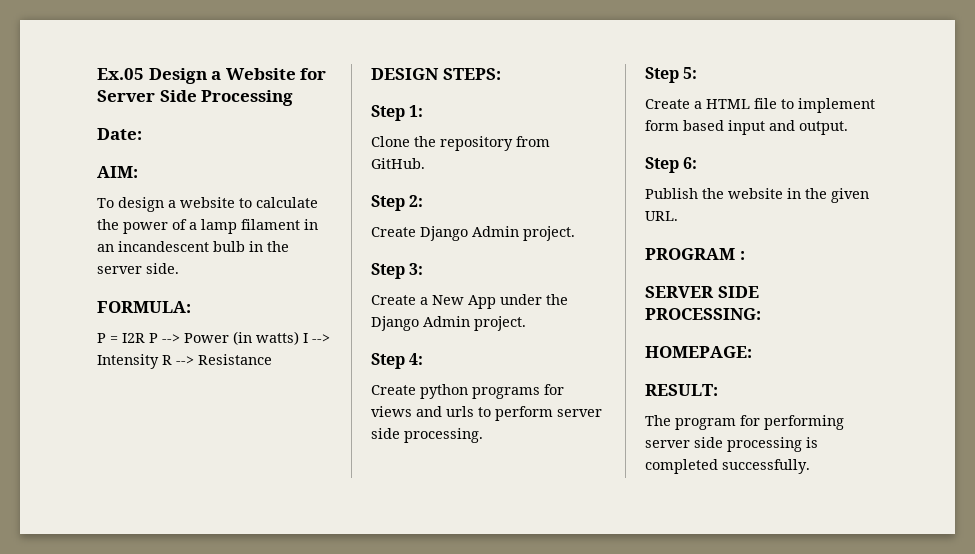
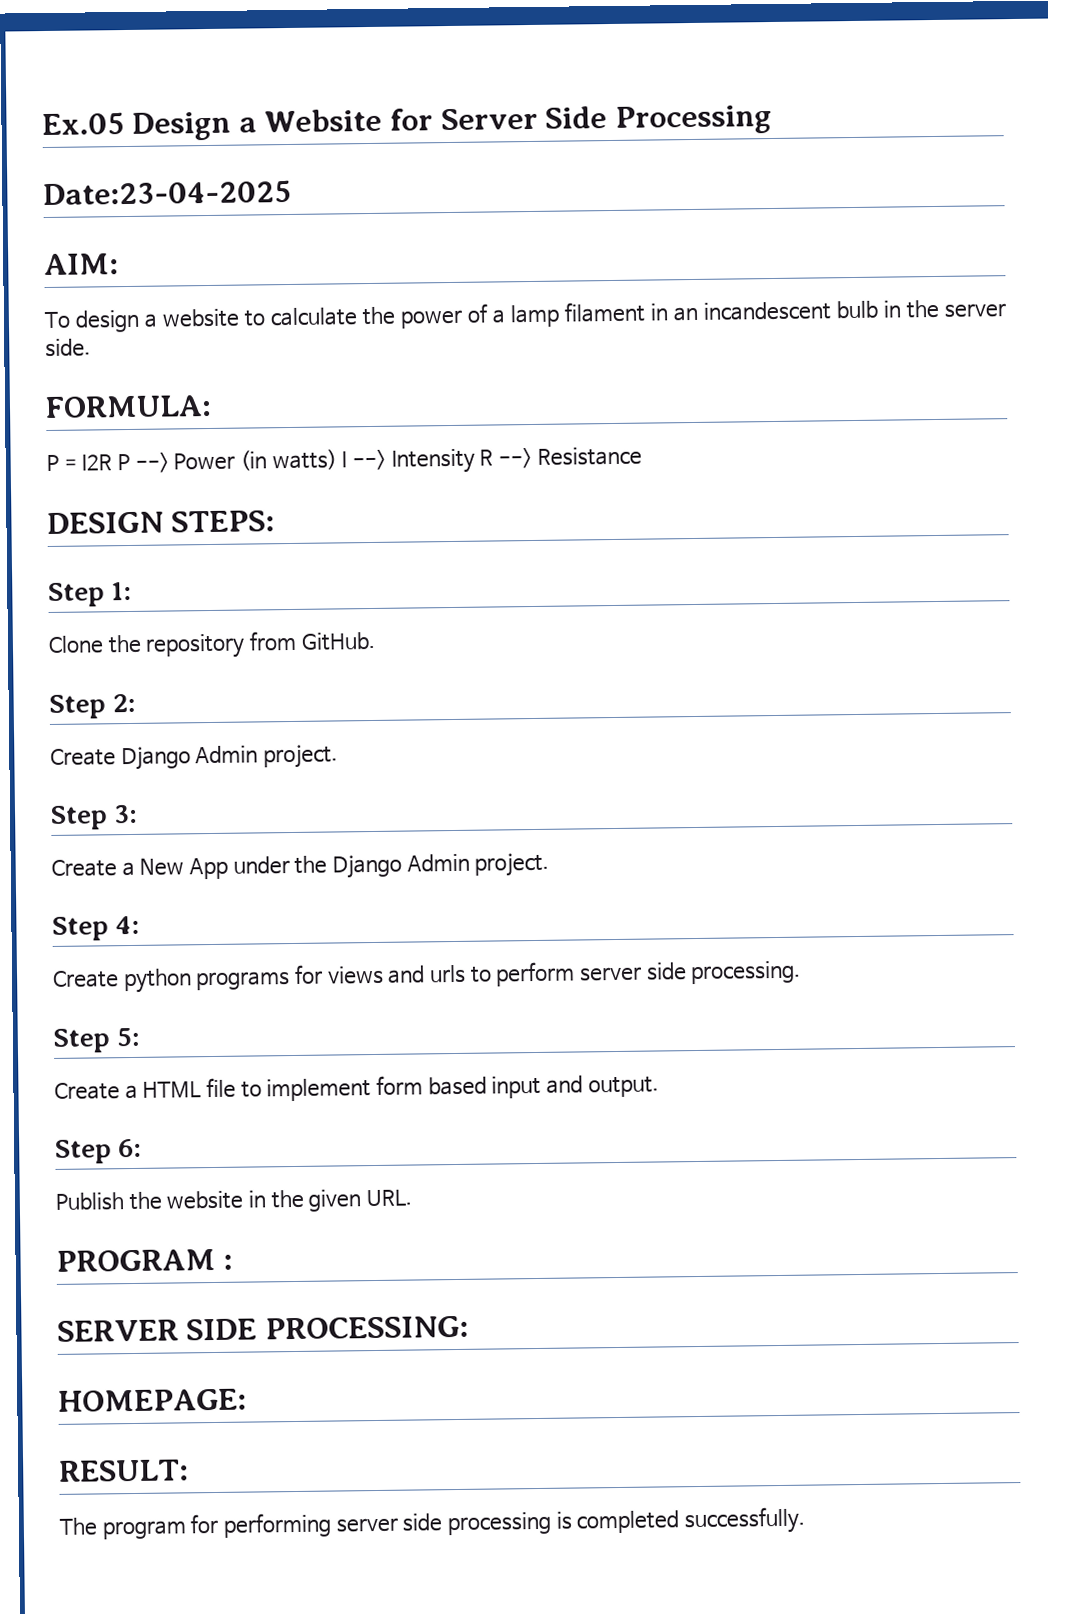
[97,128,142,140] Date: -> [43,179,292,206] Date:23-04-2025

